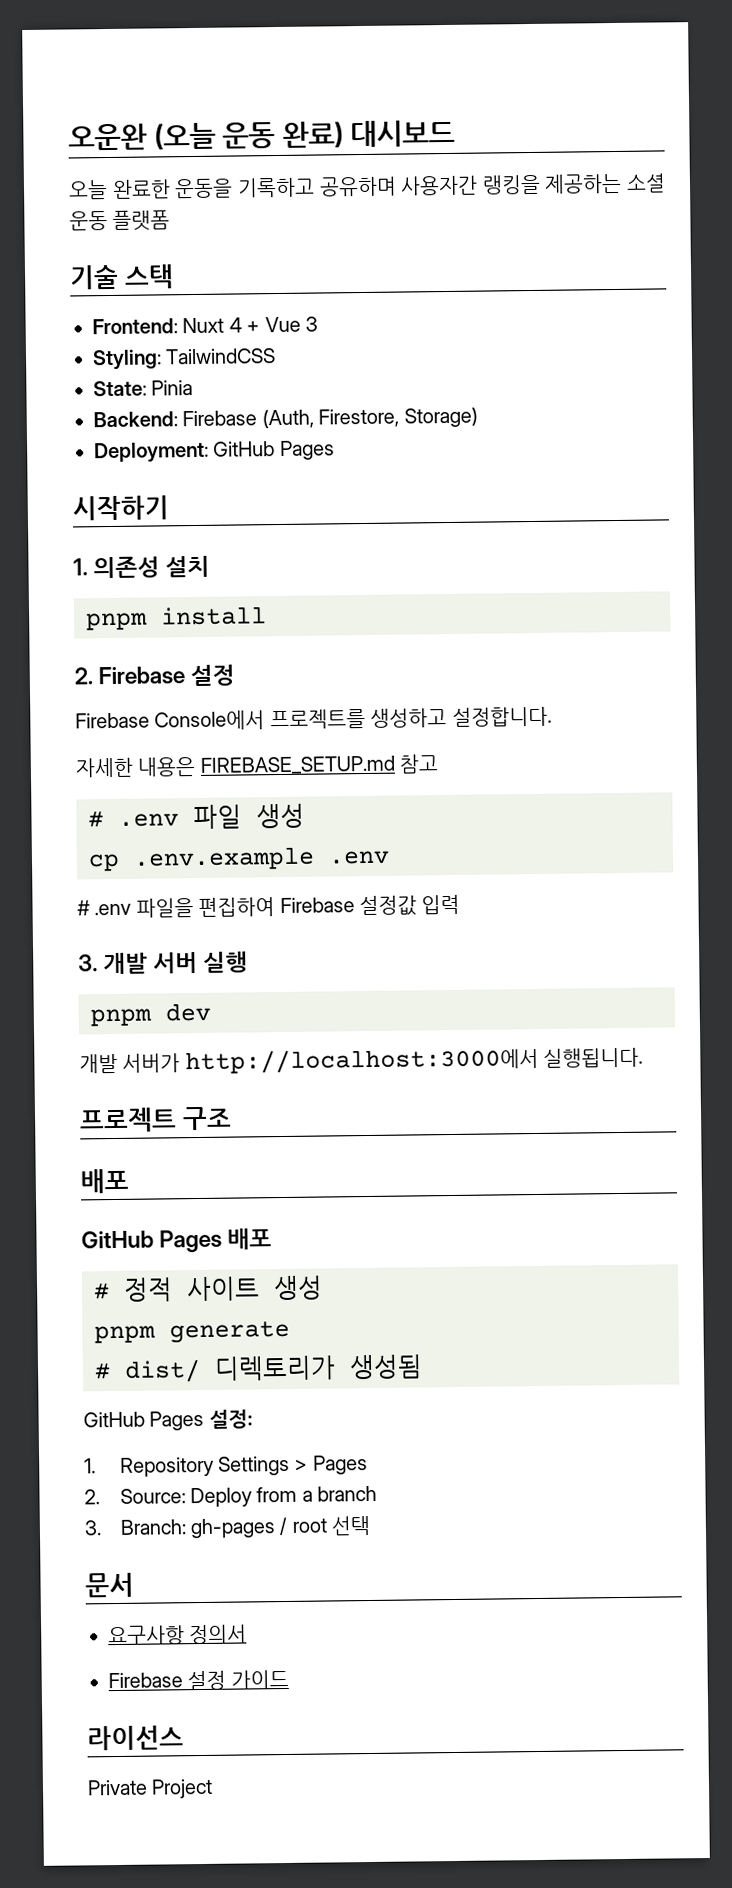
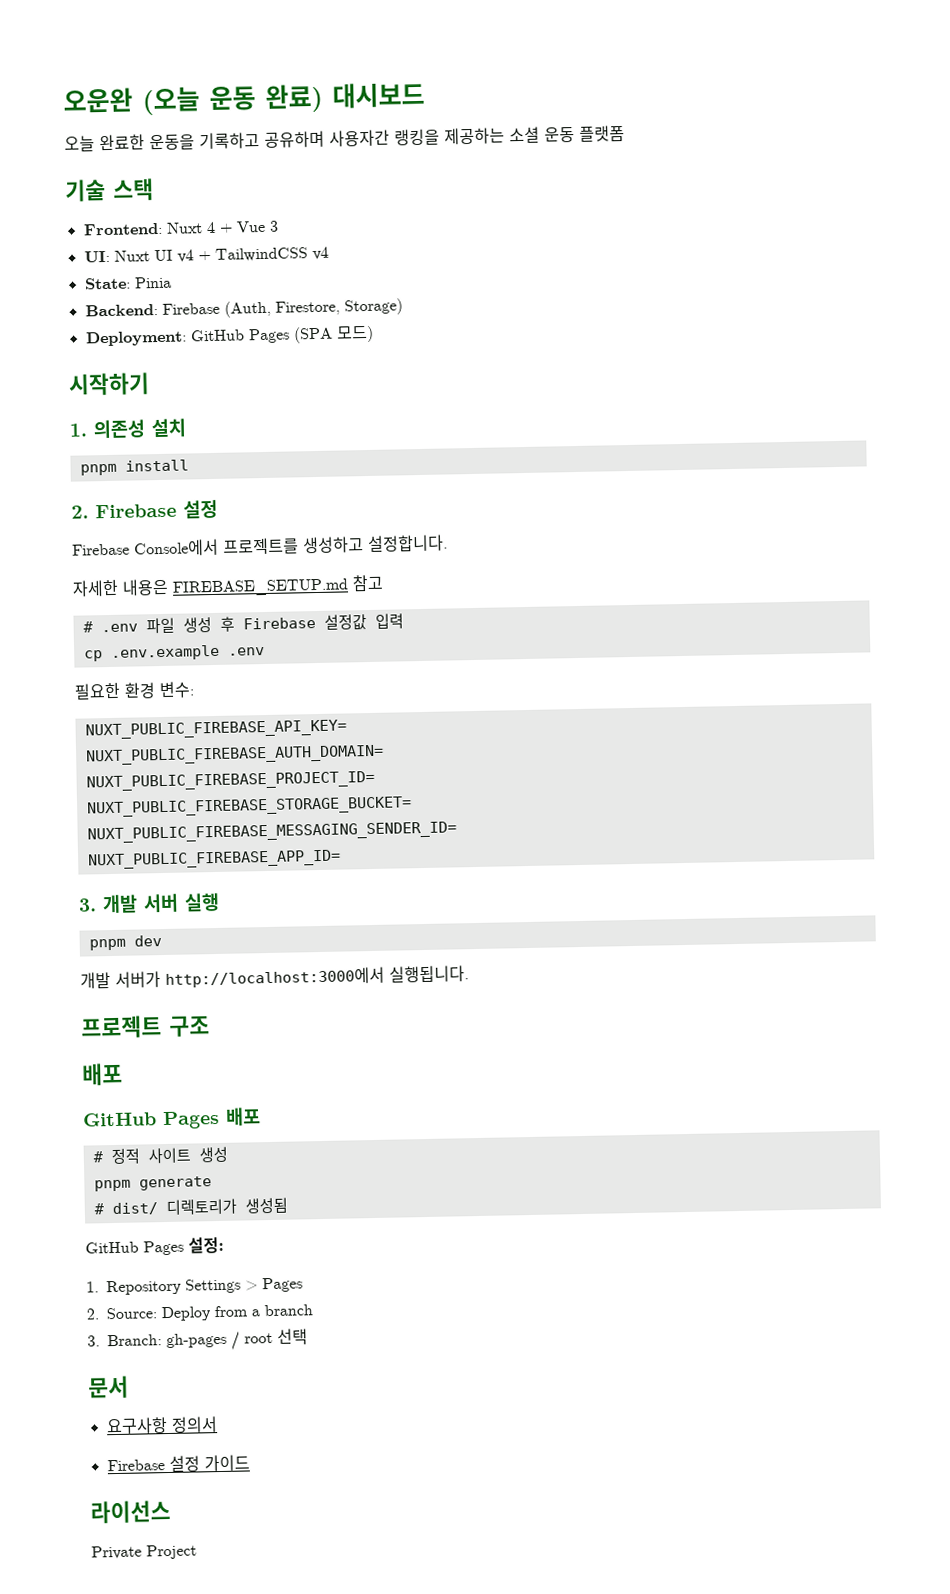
[92,349,162,371] Styling: -> [83,249,211,263] UI: Nuxt UI v4 +
(277, 356) none -> [311,246,329,261] v4
(335, 450) none -> [292,324,374,344] (SPA 모드)
(305, 816) none -> [219,613,404,632] 후 Firebase 설정값 입력
[77,894,461,918] # .env 파일을 편집하여 Firebase 설정값 입력 -> [74,681,195,700] [84,719,347,740] [85,744,384,766] [85,770,375,792] [86,796,412,818] [86,821,457,844] [87,849,341,870] 필요한 환경 변수: // NUXT_PUBLIC_FIREBASE_API_KEY= // NUXT_PUBLIC_FIREBASE_AUTH_DOMAIN= // NUXT_PUBLIC_FIREBASE_PROJECT_ID= // NUXT_PUBLIC_FIREBASE_STORAGE_BUCKET= // NUXT_PUBLIC_FIREBASE_MESSAGING_SENDER_ID= // NUXT_PUBLIC_FIREBASE_APP_ID=

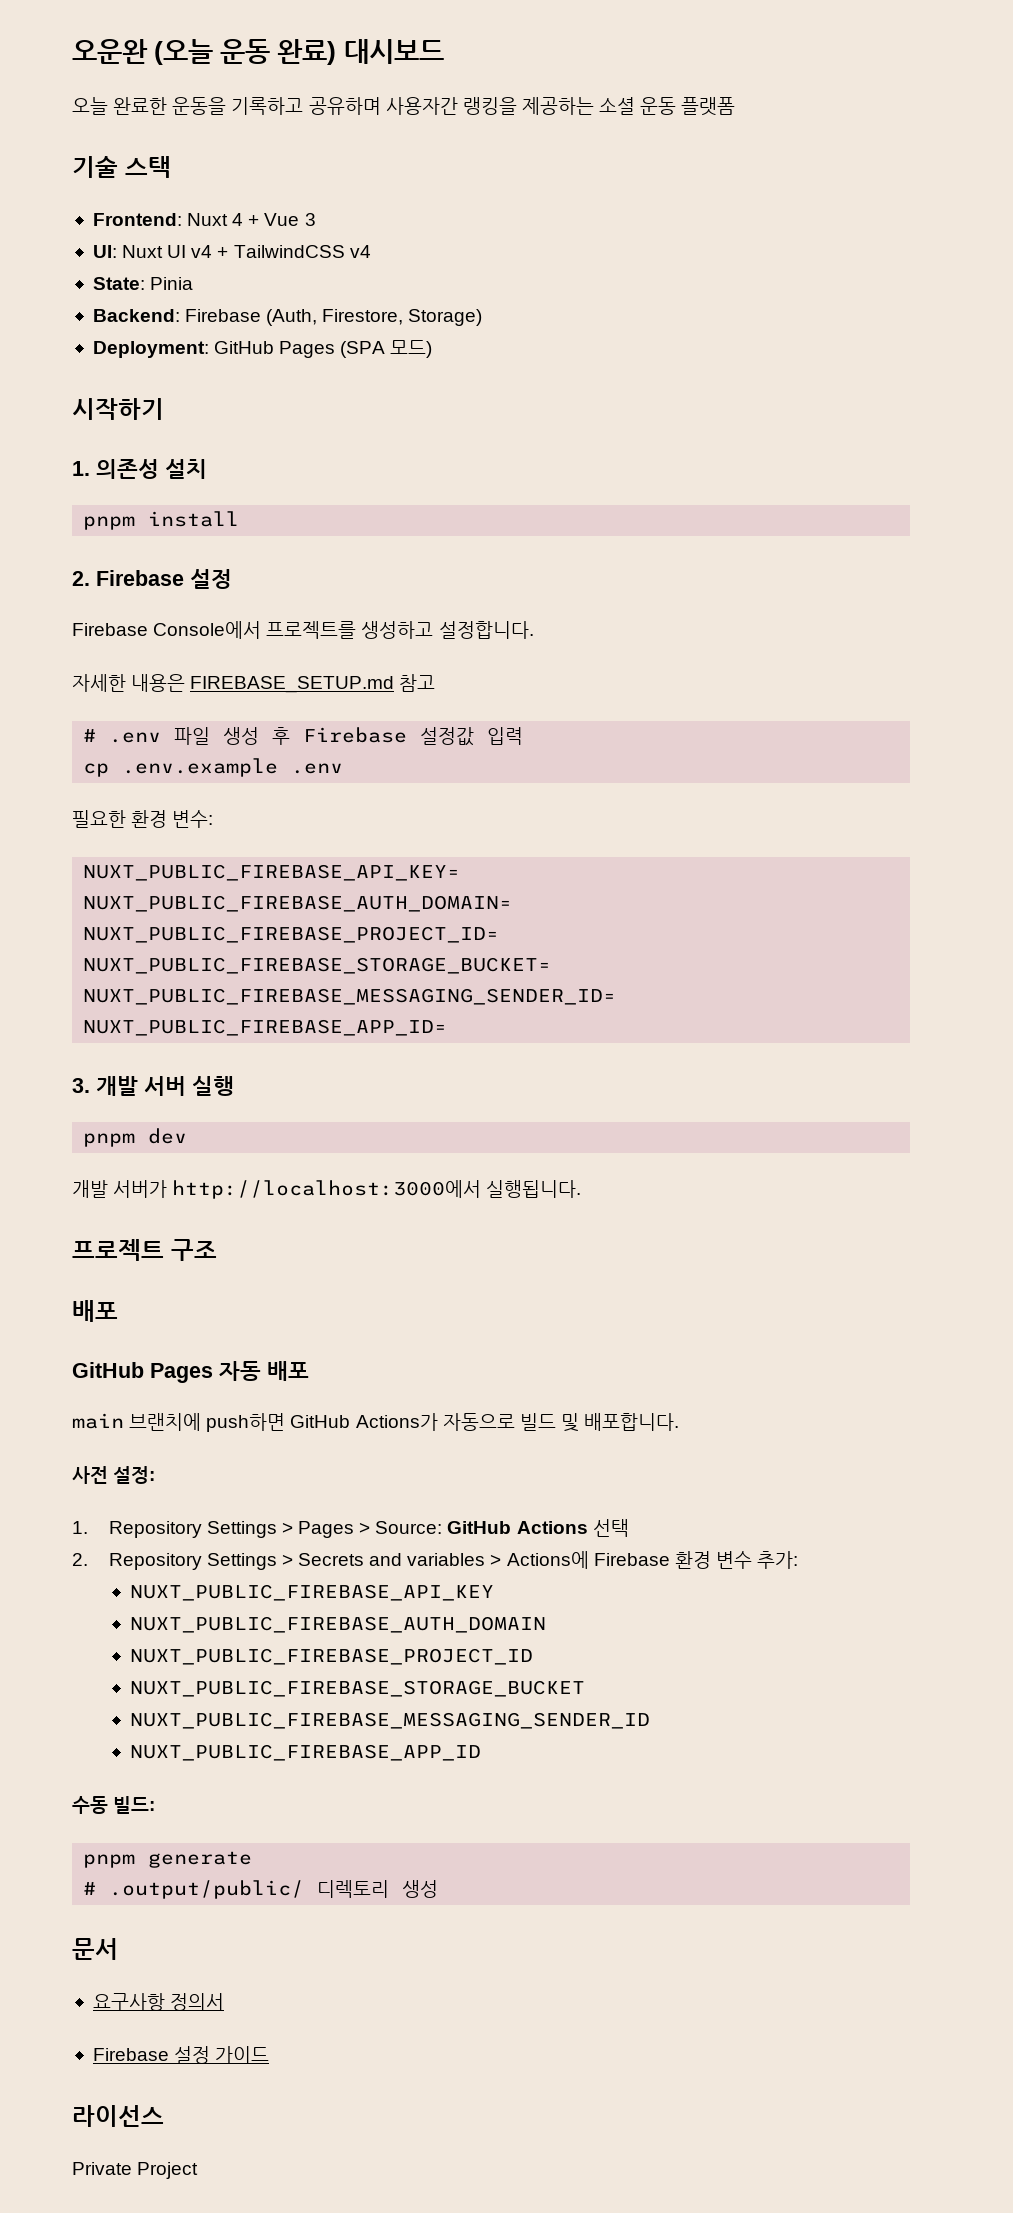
[225,1107,261,1126] [92,1146,228,1165] [93,1176,212,1192] [93,1197,288,1216] [85,1240,184,1256] 배포 // # 정적 사이트 생성 // pnpm generate // # dist/ 디렉토리가 생성됨 // GitHub Pages -> [219,1361,309,1381] [72,1413,680,1432] [72,1466,108,1484] 자동 배포 // main 브랜치에 push하면 GitHub Actions가 자동으로 빌드 및 배포합니다. // 사전
[86,1304,313,1322] [87,1328,308,1350] // 2. Source: Deploy from a branch // 3. Branch: gh-pages / root 선택 -> [359,1519,629,1537] [72,1551,799,1570] [129,1584,494,1601] [129,1616,546,1633] [129,1648,533,1665] [129,1680,585,1697] [129,1712,650,1729] [129,1744,481,1761] [72,1796,156,1814] [83,1851,253,1868] [83,1880,439,1899] > Source: GitHub Actions 선택 // 2. Repository Settings > Secrets and variables > Actions에 Firebase 환경 변수 추가: // NUXT_PUBLIC_FIREBASE_API_KEY // NUXT_PUBLIC_FIREBASE_AUTH_DOMAIN // NUXT_PUBLIC_FIREBASE_PROJECT_ID // NUXT_PUBLIC_FIREBASE_STORAGE_BUCKET // NUXT_PUBLIC_FIREBASE_MESSAGING_SENDER_ID // NUXT_PUBLIC_FIREBASE_APP_ID // 수동 빌드: // pnpm generate // # .output/public/ 디렉토리 생성

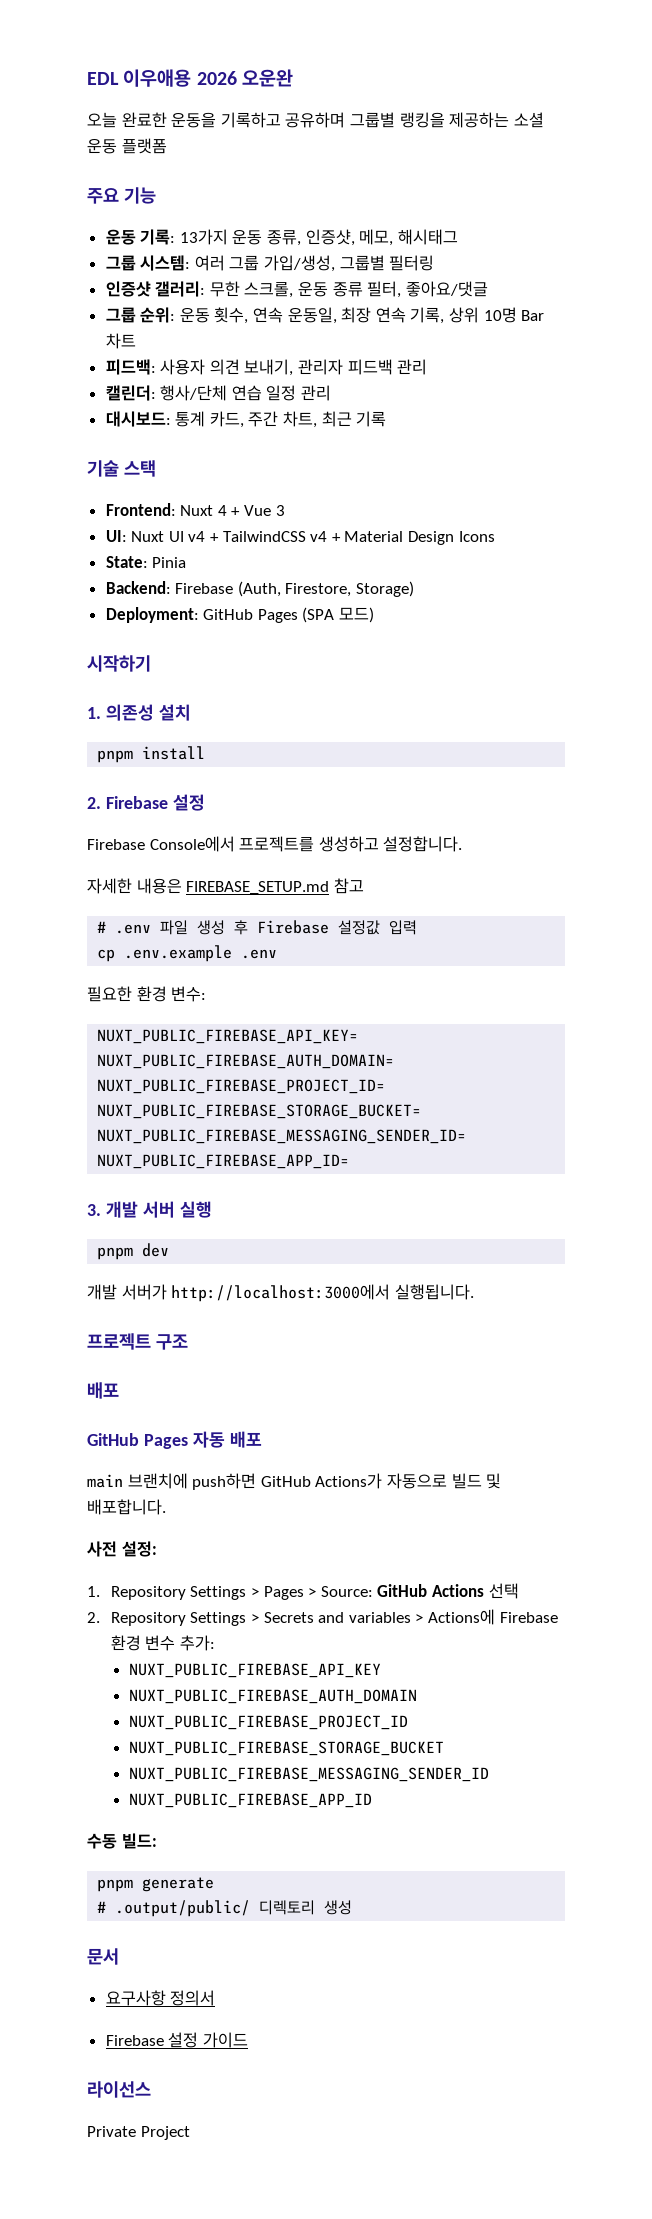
[72,39,444,65] 오운완 (오늘 운동 완료) 대시보드 -> [87,69,293,87] EDL 이우애용 2026 오운완
[385,97,458,115] 사용자간 -> [349,112,395,128] 그룹별
(736, 106) none -> [87,187,156,204] [105,229,458,246] [105,255,435,272] [105,281,488,298] [105,307,545,324] [105,333,136,349] [105,359,428,376] [105,385,332,401] [105,411,387,428] // 주요 기능 // 운동 기록: 13가지 운동 종류, 인증샷, 메모, 해시태그 // 그룹 시스템: 여러 그룹 가입/생성, 그룹별 필터링 // 인증샷 갤러리: 무한 스크롤, 운동 종류 필터, 좋아요/댓글 // 그룹 순위: 운동 횟수, 연속 운동일, 최장 연속 기록, 상위 10명 Bar 차트 // 피드백: 사용자 의견 보내기, 관리자 피드백 관리 // 캘린더: 행사/단체 연습 일정 관리 // 대시보드: 통계 카드, 주간 차트, 최근 기록
(371, 251) none -> [331,531,495,545] + Material Design Icons

